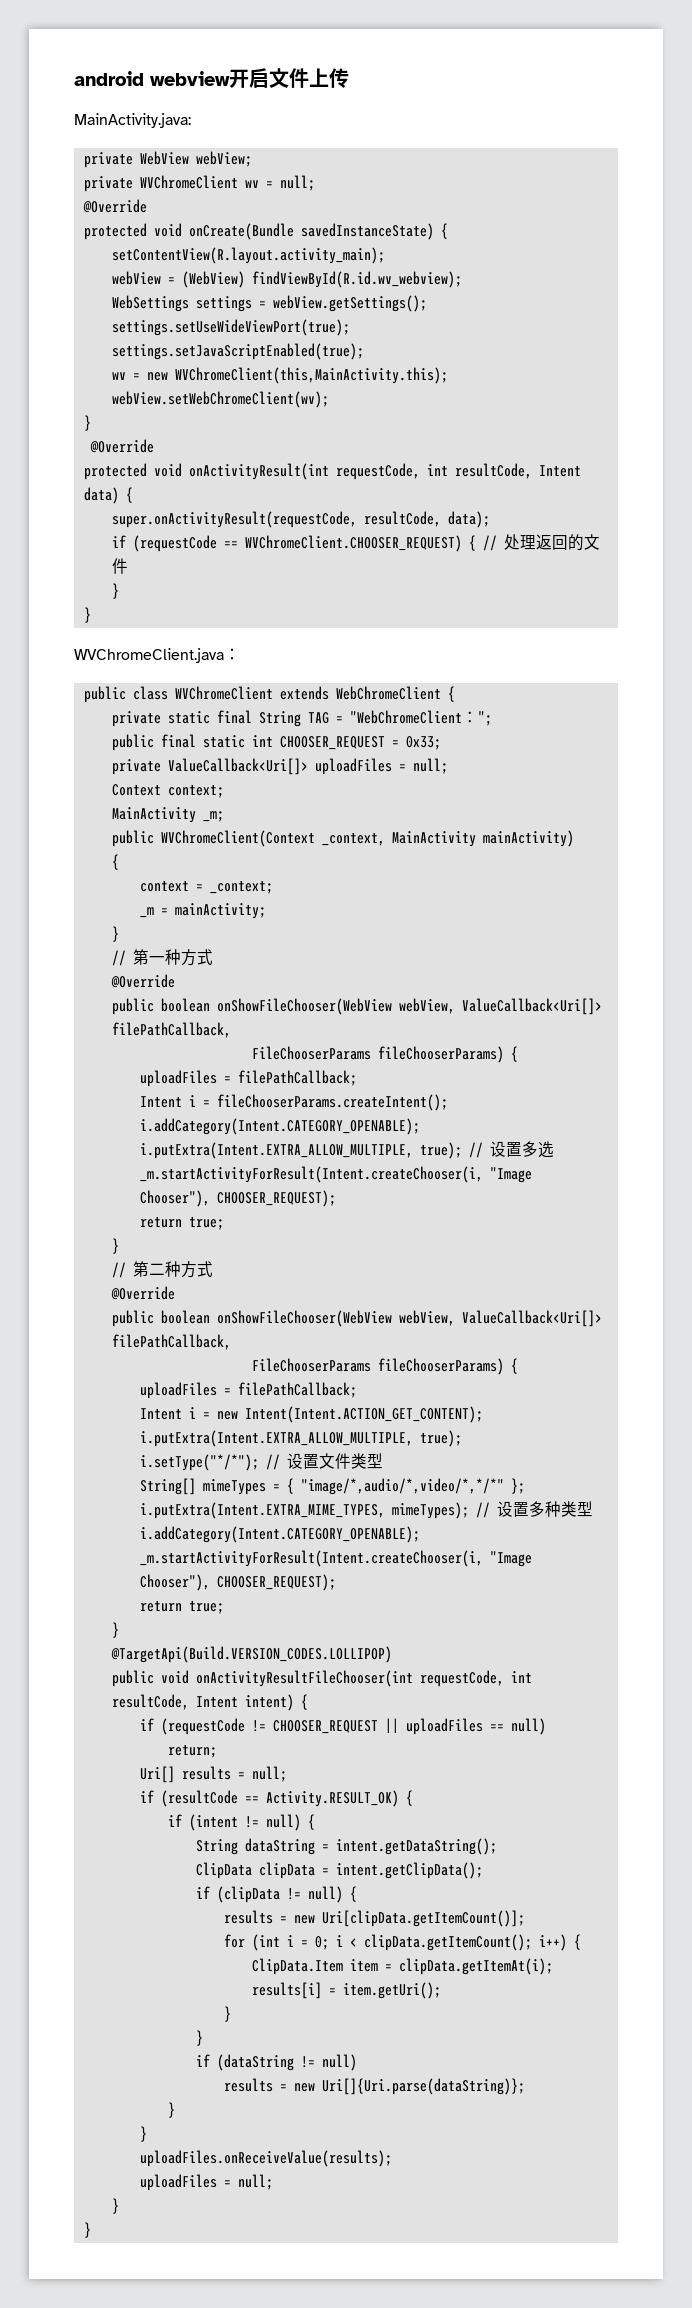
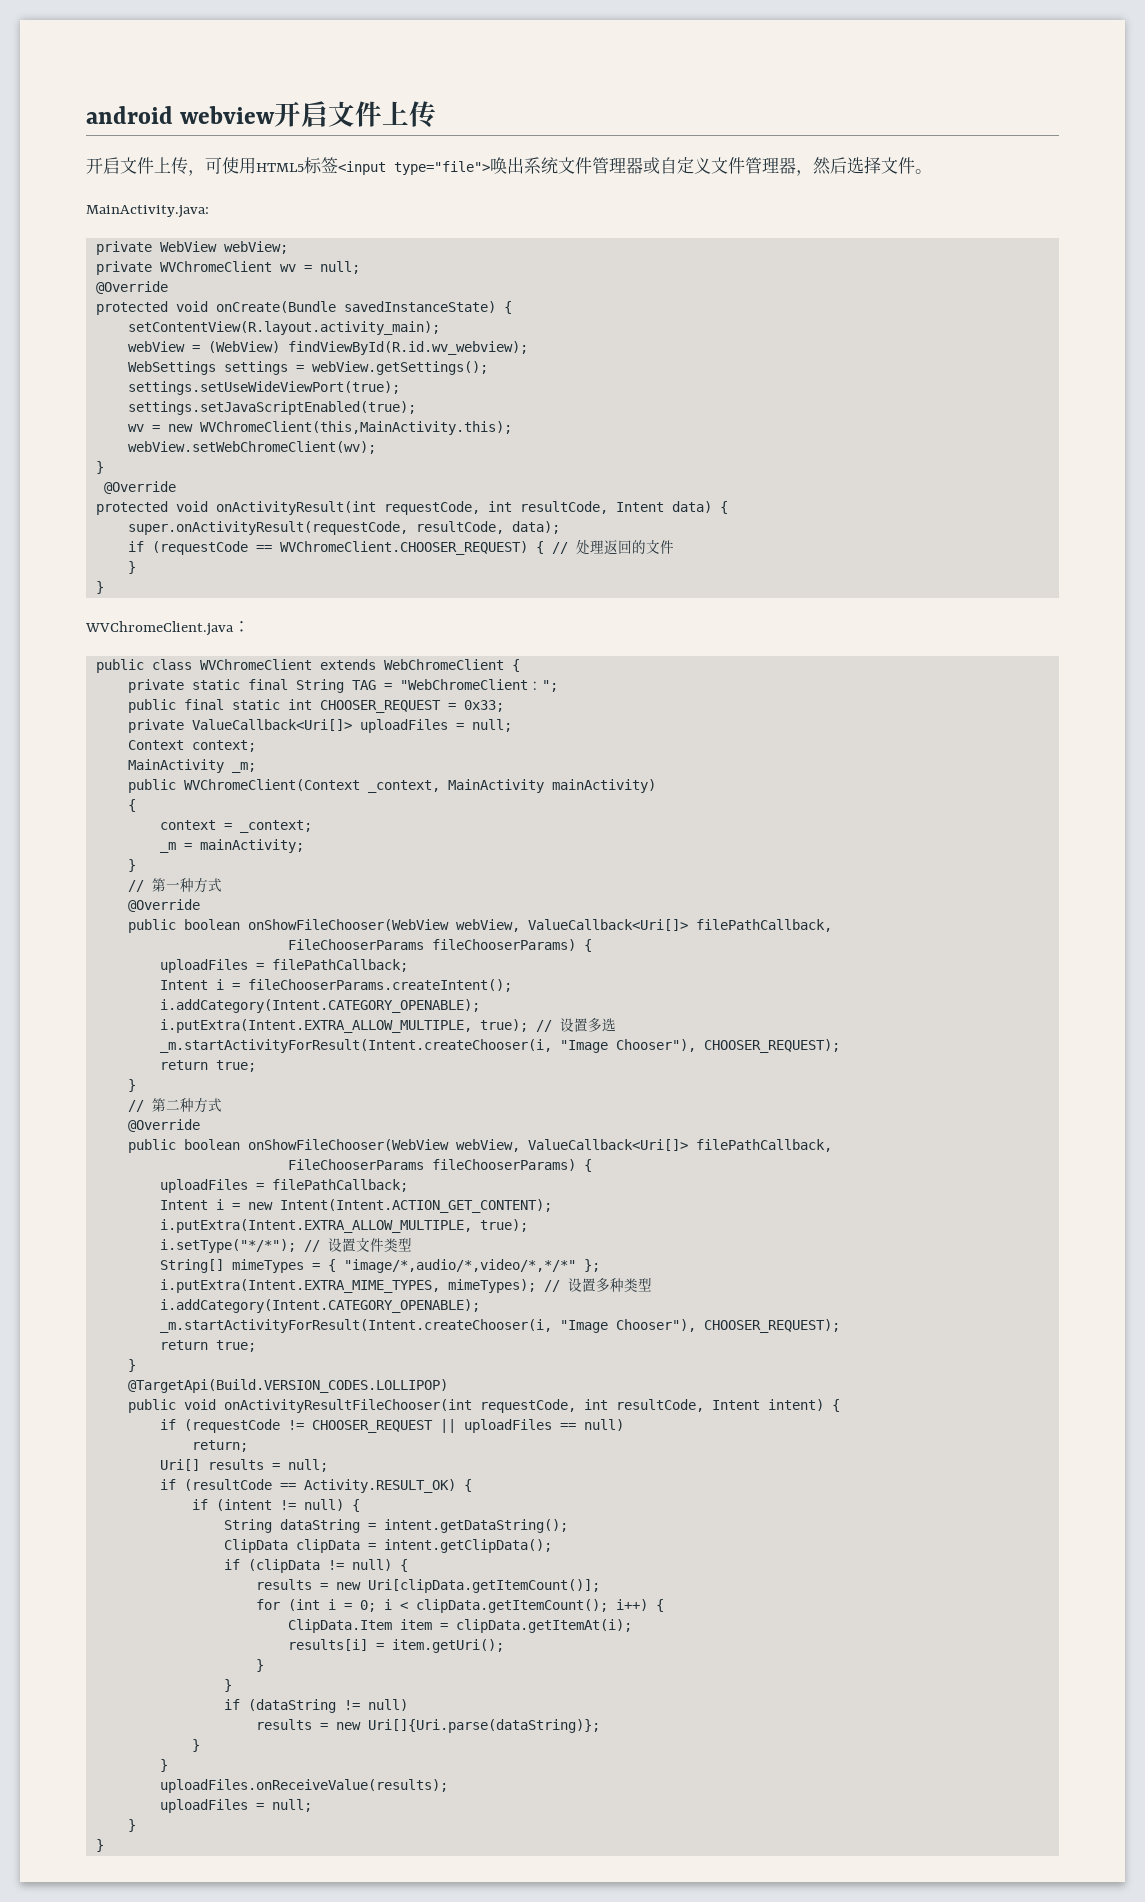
(349, 78) none -> [86,156,932,176] // 开启文件上传，可使用HTML5标签<input type="file">唤出系统文件管理器或自定义文件管理器，然后选择文件。

